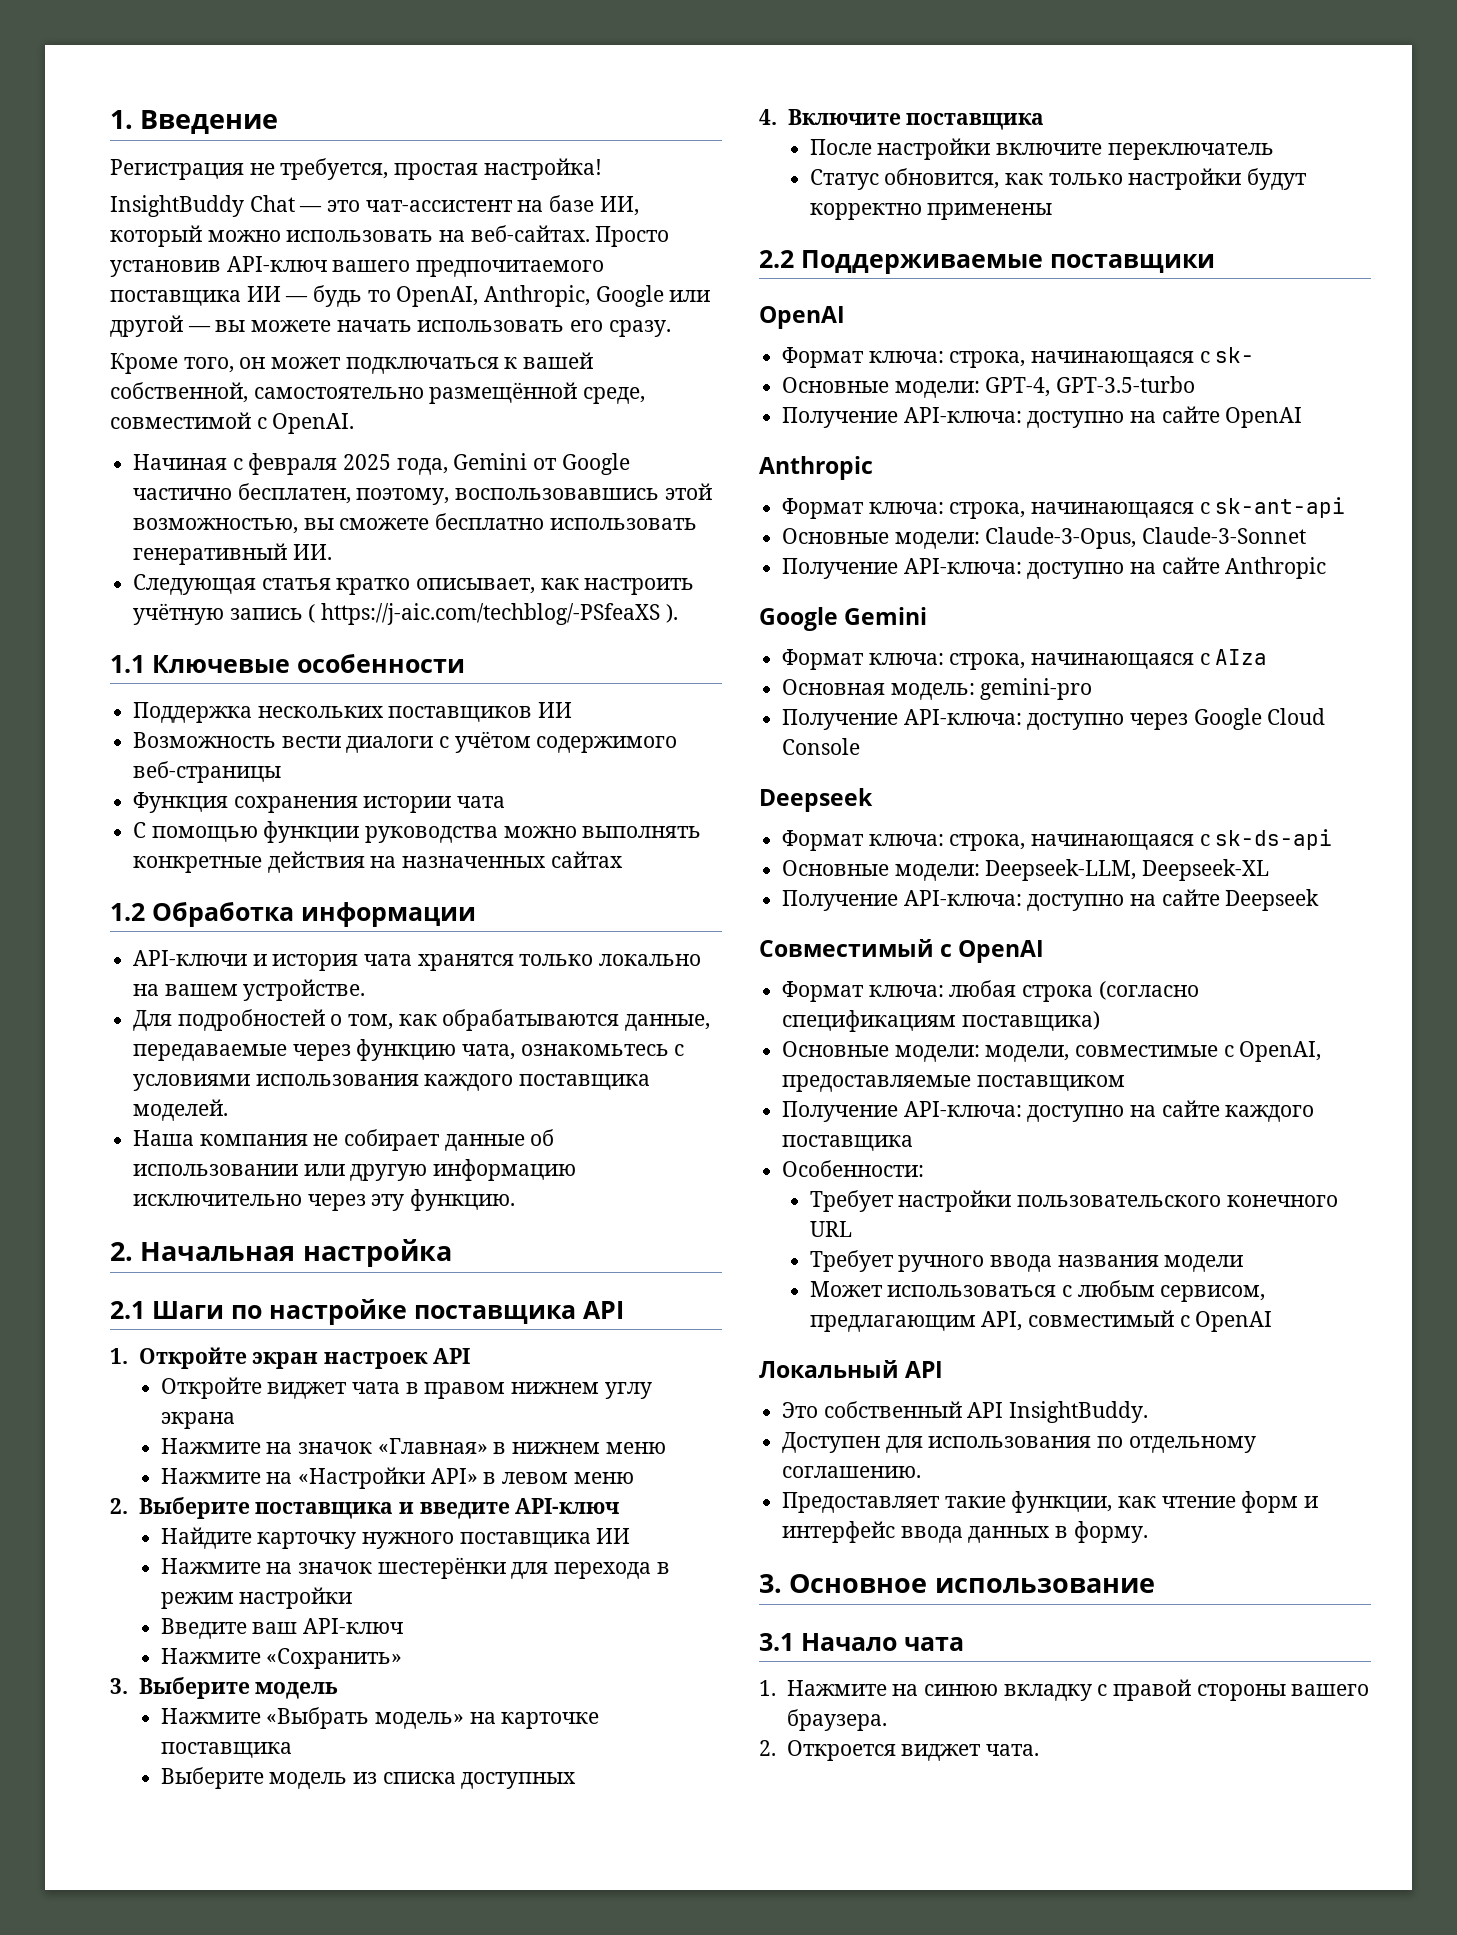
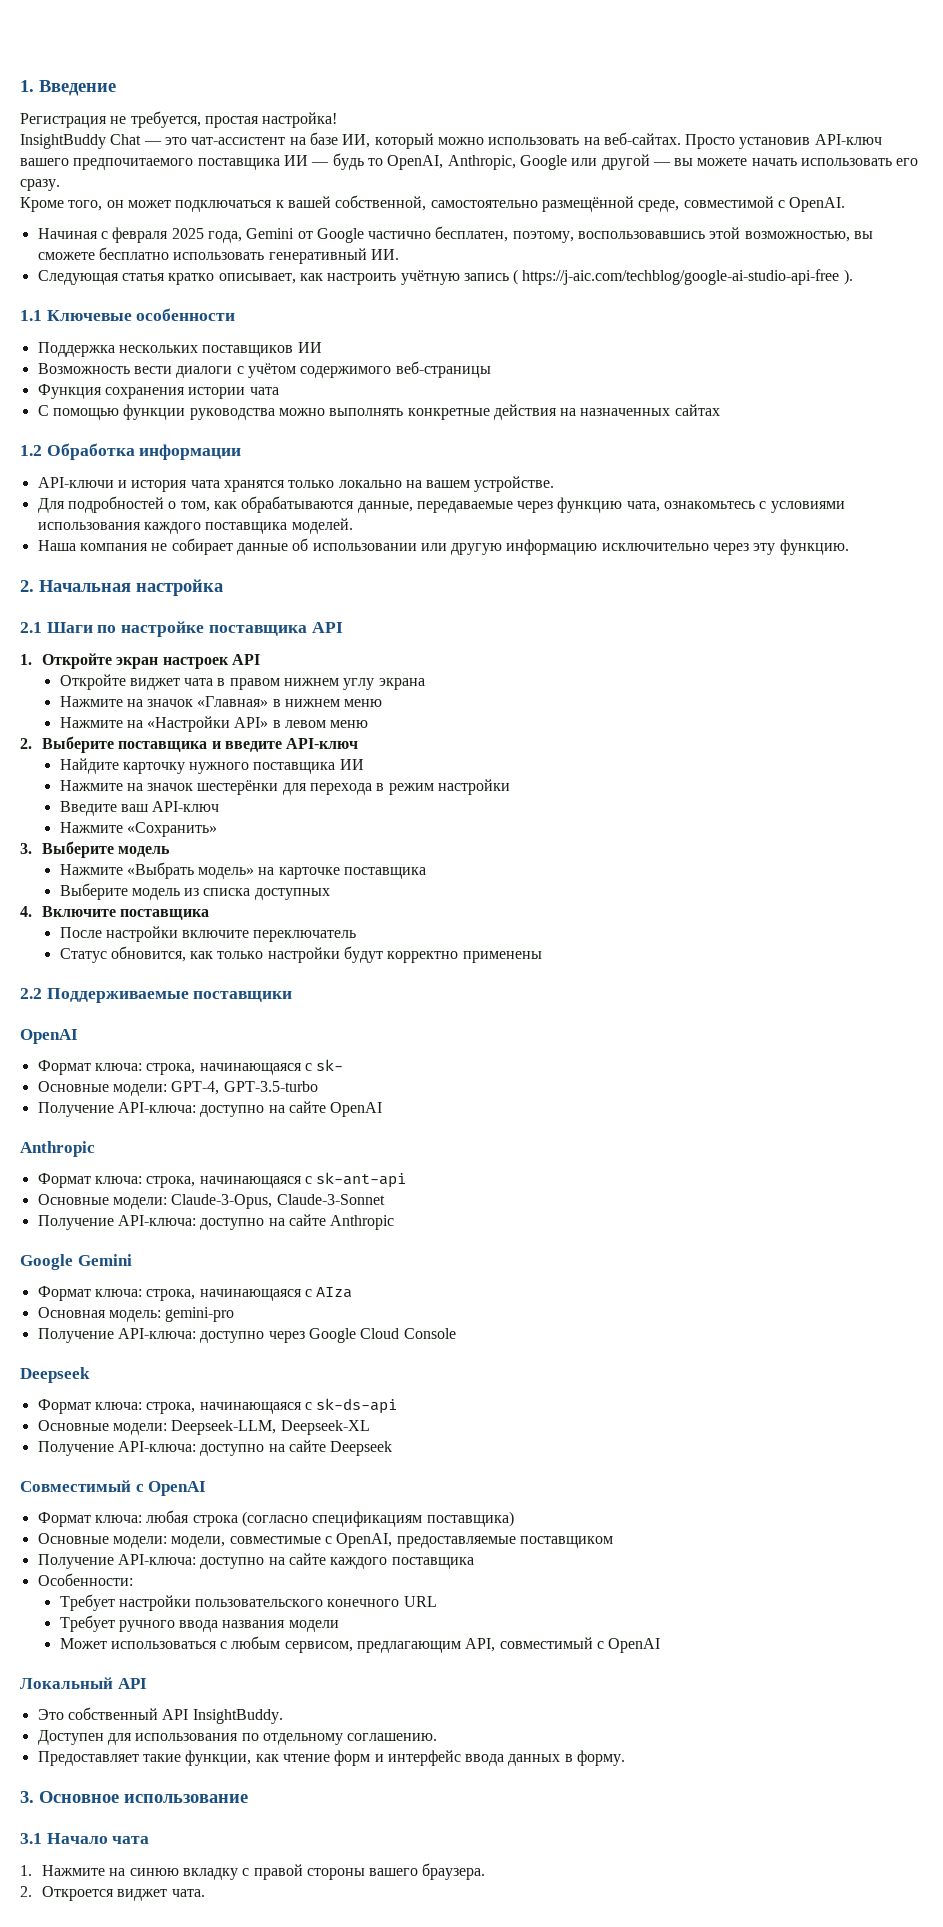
[321,603,661,625] https://j-aic.com/techblog/-PSfeaXS -> [522,269,840,285] https://j-aic.com/techblog/google-ai-studio-api-free

